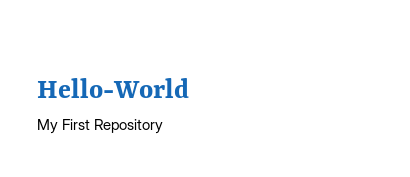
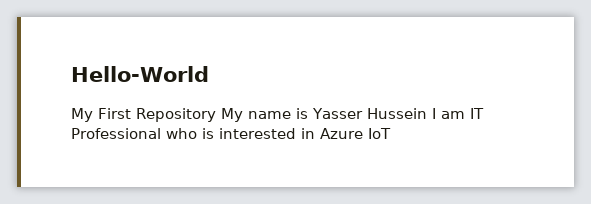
(164, 126) none -> [220,108,484,122] [71,128,391,139] My name is Yasser Hussein I am IT Professional who is interested in Azure IoT

